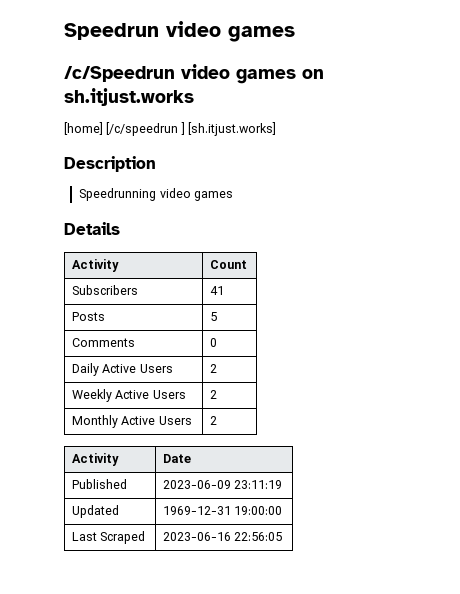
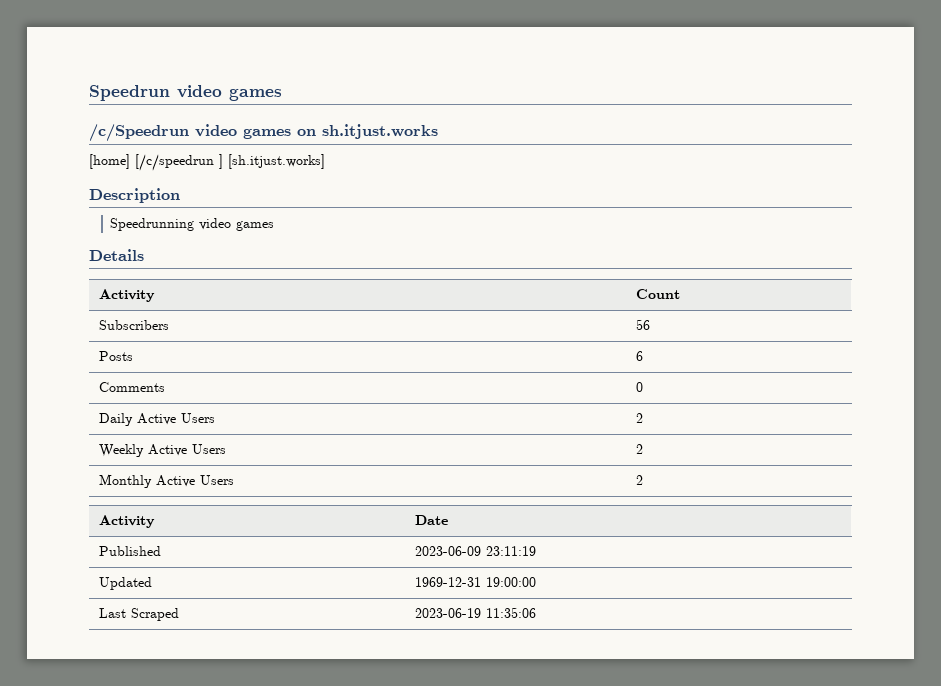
[209,286,224,295] 41 -> [636,319,651,330] 56
[209,312,217,321] 5 -> [636,351,644,361] 6
[162,532,283,541] 2023-06-16 22:56:05 -> [415,607,537,618] 2023-06-19 11:35:06

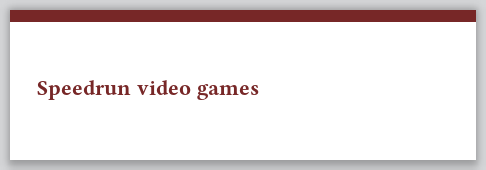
[89,124,438,142] [89,154,325,171] [89,188,180,203] [110,218,275,231] [89,249,144,261] [99,289,156,302] [636,289,681,299] [99,320,170,330] [636,319,651,330] [99,351,134,361] [636,351,644,361] [99,382,166,392] [636,382,644,392] [99,413,216,426] [636,413,644,423] [99,444,227,457] [636,444,644,454] [99,474,235,488] [636,475,644,485] [99,515,156,528] [415,515,449,525] [99,546,162,556] [415,546,537,556] [99,577,153,590] [415,577,537,587] [99,608,180,621] [415,607,537,618] // /c/Speedrun video games on sh.itjust.works // [home] [/c/speedrun ] [sh.itjust.works] // Description // Speedrunning video games // Details // Activity | Count // Subscribers | 56 // Posts | 6 // Comments | 0 // Daily Active Users | 2 // Weekly Active Users | 2 // Monthly Active Users | 2 // Activity | Date // Published | 2023-06-09 23:11:19 // Updated | 1969-12-31 19:00:00 // Last Scraped | 2023-06-19 11:35:06 -> (259, 91) none

